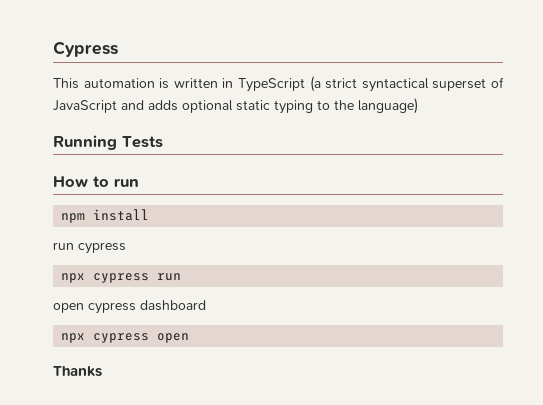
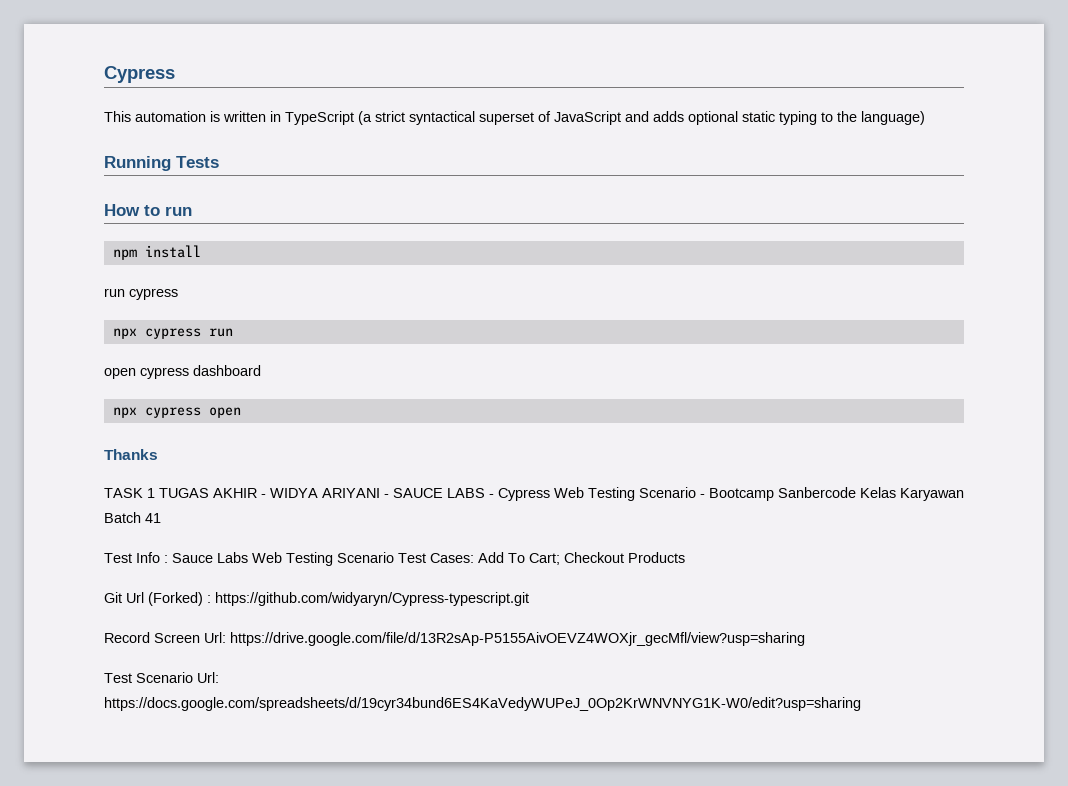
(102, 371) none -> [104,487,964,501] [104,512,161,523] [104,552,685,566] [104,592,529,606] [104,632,805,646] [104,672,219,683] [104,697,861,711] // TASK 1 TUGAS AKHIR - WIDYA ARIYANI - SAUCE LABS - Cypress Web Testing Scenario - Bootcamp Sanbercode Kelas Karyawan Batch 41 // Test Info : Sauce Labs Web Testing Scenario Test Cases: Add To Cart; Checkout Products // Git Url (Forked) : https://github.com/widyaryn/Cypress-typescript.git // Record Screen Url: https://drive.google.com/file/d/13R2sAp-P5155AivOEVZ4WOXjr_gecMfl/view?usp=sharing // Test Scenario Url: https://docs.google.com/spreadsheets/d/19cyr34bund6ES4KaVedyWUPeJ_0Op2KrWNVNYG1K-W0/edit?usp=sharing

